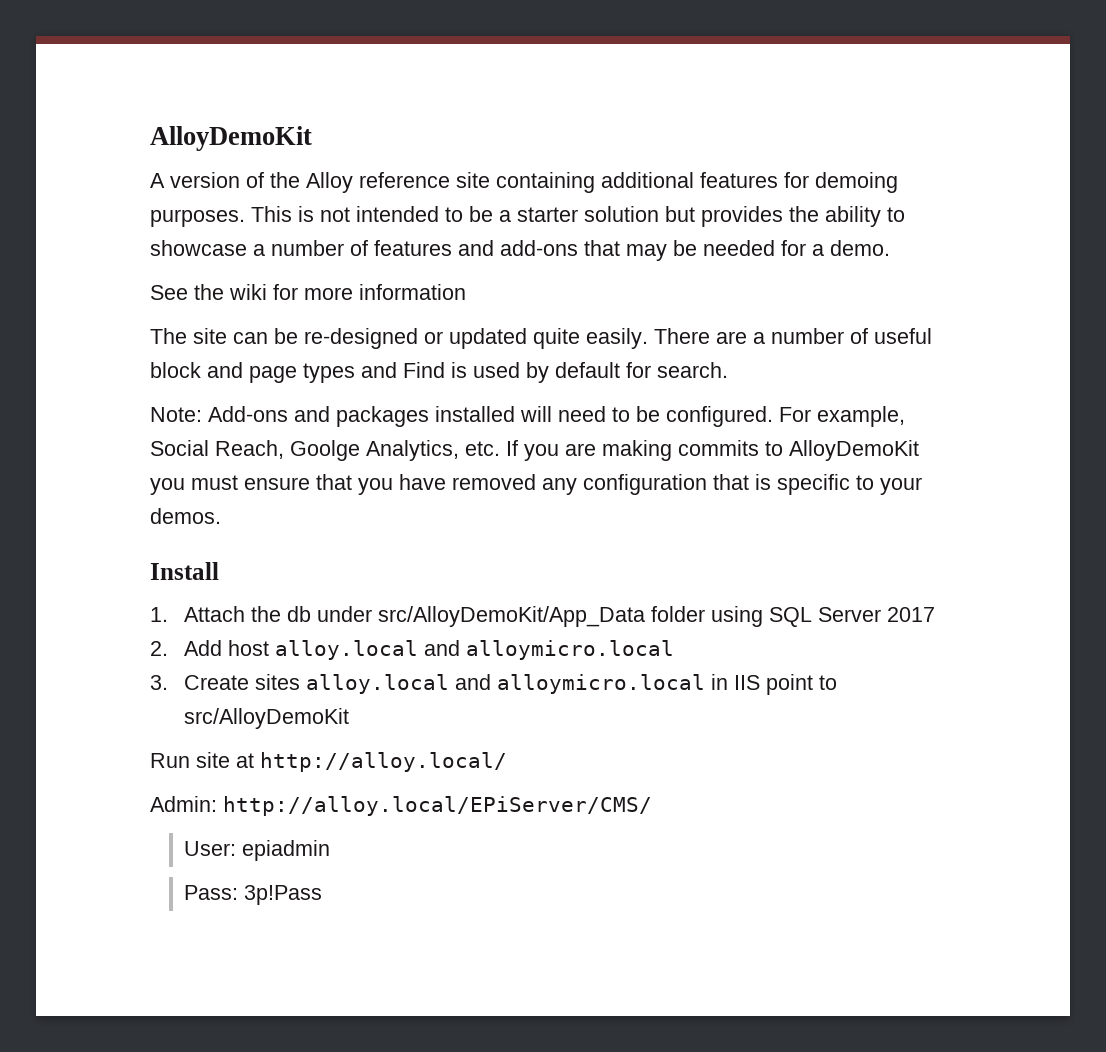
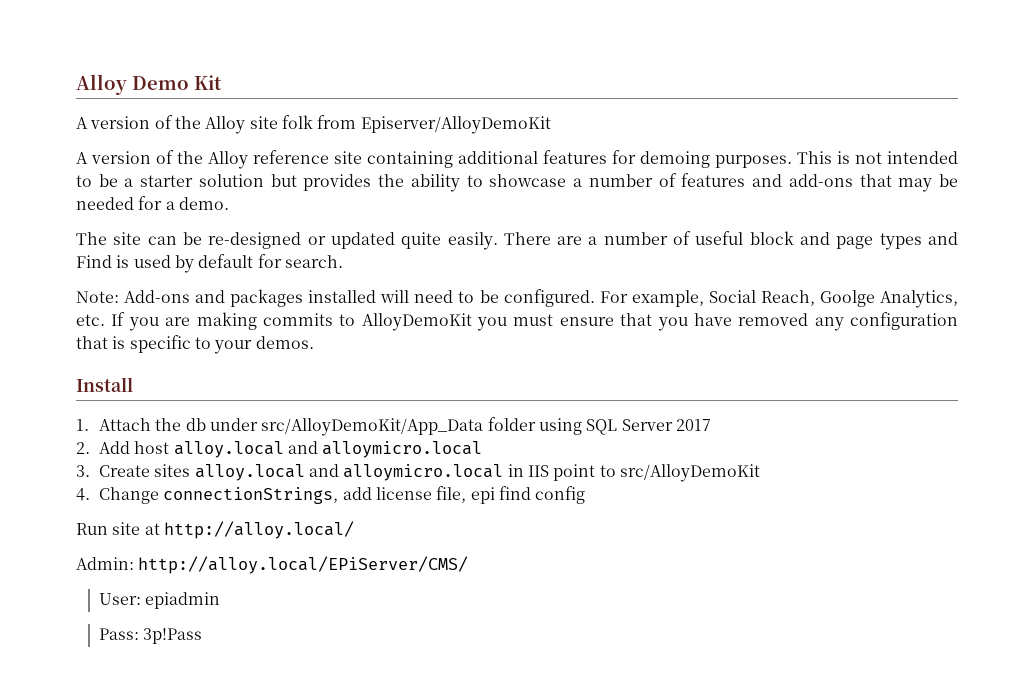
[150,126,312,151] AlloyDemoKit -> [76,74,222,95] [76,115,551,134] Alloy Demo Kit // A version of the Alloy site folk from Episerver/AlloyDemoKit
[150,284,466,300] // See the wiki for more information -> (229, 203) none
(350, 718) none -> [76,486,586,504] // 4. Change connectionStrings, add license file, epi find config

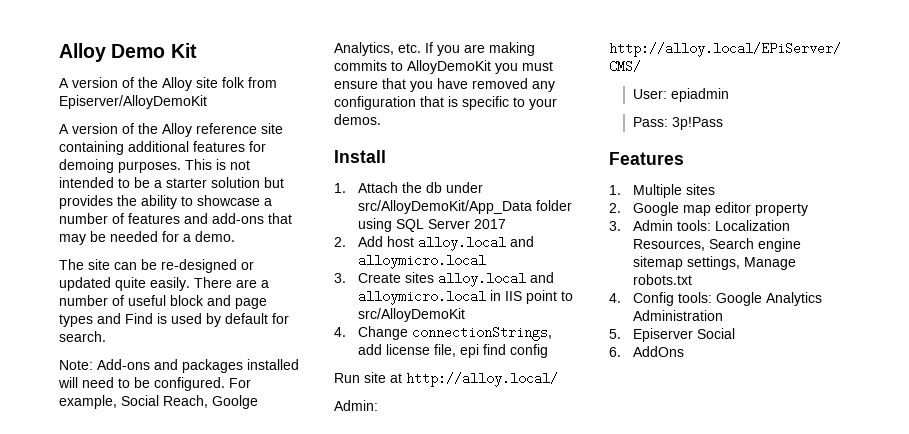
(203, 636) none -> [609,152,684,165] [609,184,715,198] [609,202,808,216] [609,220,790,231] [632,238,801,252] [632,256,796,270] [632,274,692,285] [609,292,822,306] [632,310,723,321] [609,328,735,342] [609,346,684,357] // Features // 1. Multiple sites // 2. Google map editor property // 3. Admin tools: Localization Resources, Search engine sitemap settings, Manage robots.txt // 4. Config tools: Google Analytics Administration // 5. Episerver Social // 6. AddOns

